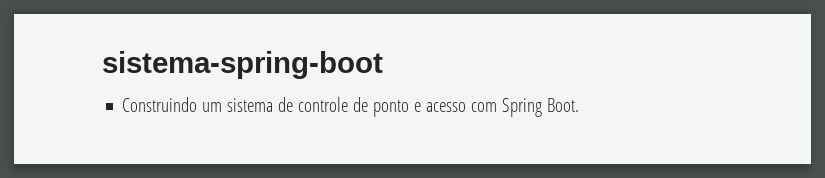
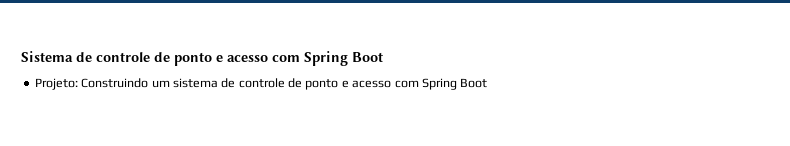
[102,51,383,79] sistema-spring-boot // -> [21,51,383,66] [34,78,78,90] Sistema de controle de ponto e acesso com Spring Boot // Projeto:
[547,98,580,112] Boot. -> [460,78,488,88] Boot

